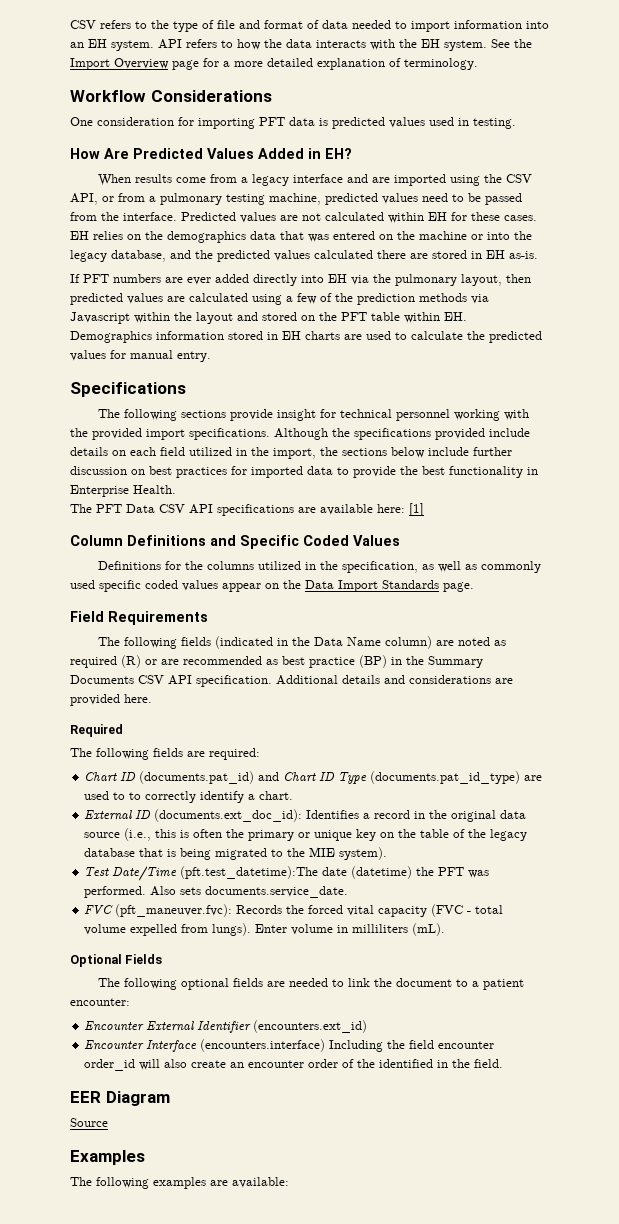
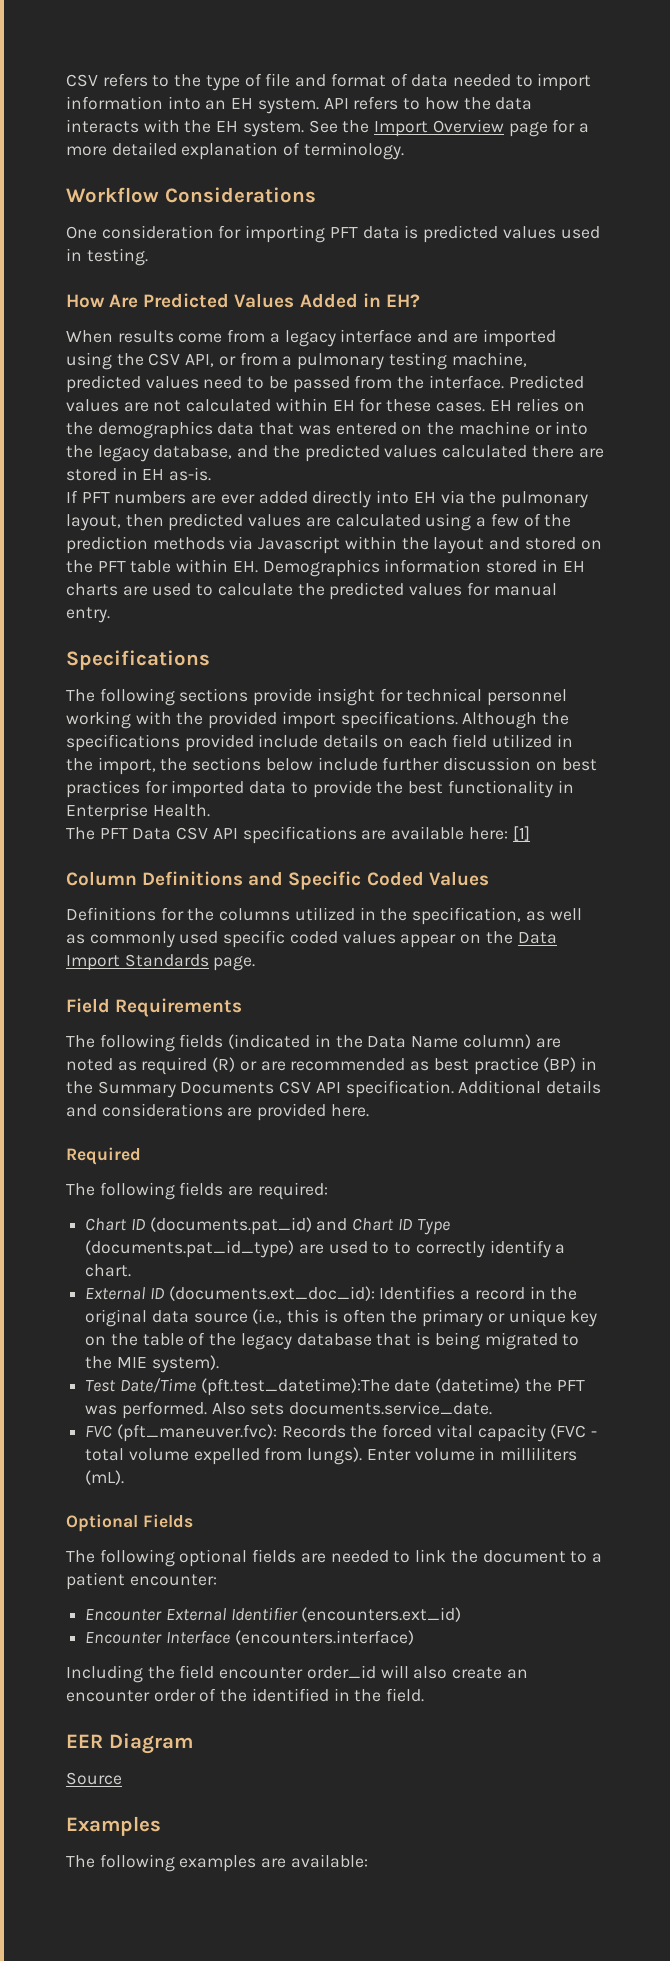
(326, 1045) none -> (414, 1637) //

